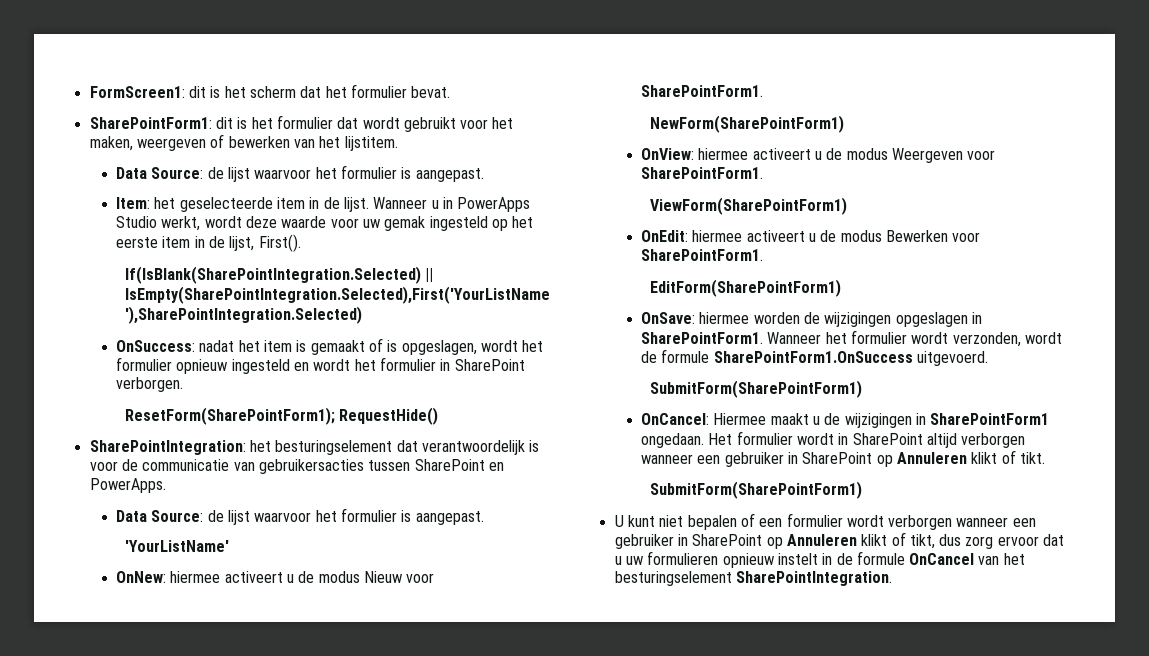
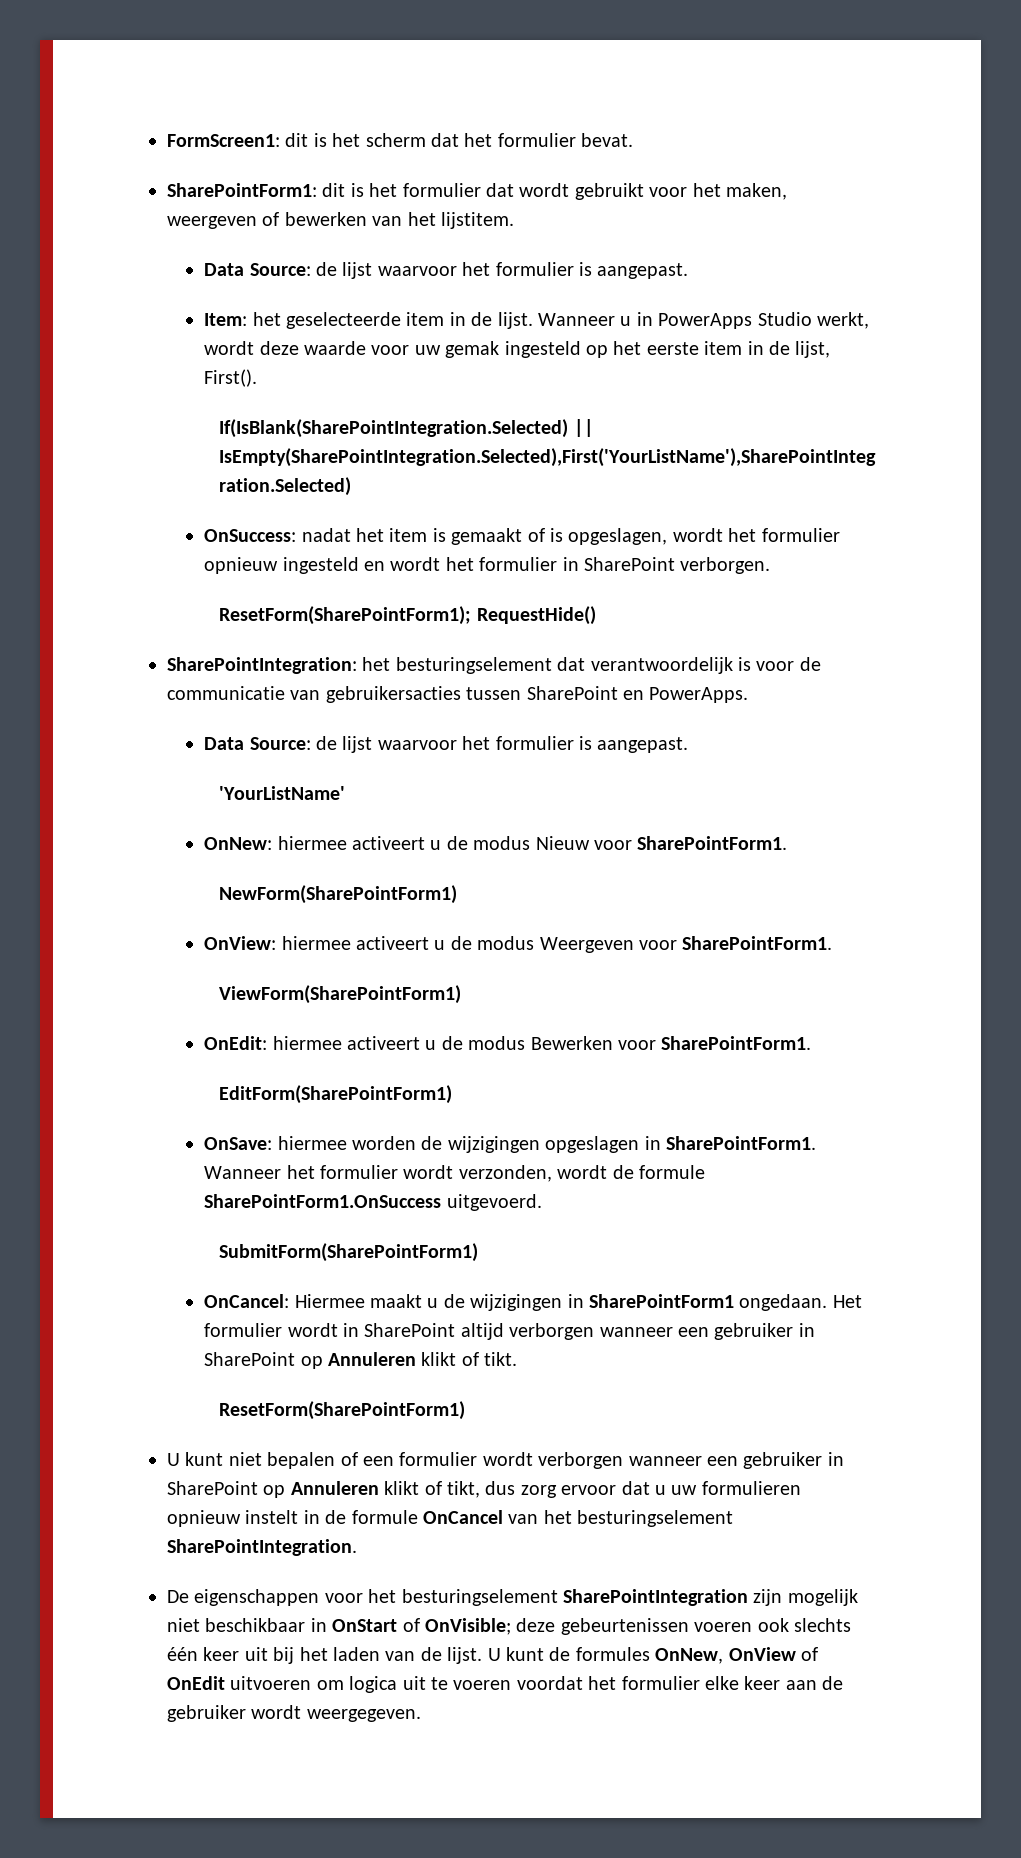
[649,481,862,499] SubmitForm(SharePointForm1) -> [219,1401,466,1420] ResetForm(SharePointForm1)
(892, 578) none -> [167,1589,858,1606] [167,1618,851,1635] [167,1647,818,1664] [167,1676,844,1693] [167,1705,421,1722] // De eigenschappen voor het besturingselement SharePointIntegration zijn mogelijk niet beschikbaar in OnStart of OnVisible; deze gebeurtenissen voeren ook slechts één keer uit bij het laden van de lijst. U kunt de formules OnNew, OnView of OnEdit uitvoeren om logica uit te voeren voordat het formulier elke keer aan de gebruiker wordt weergegeven.

